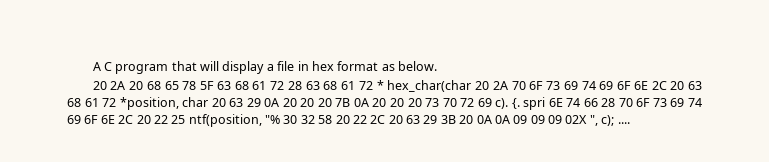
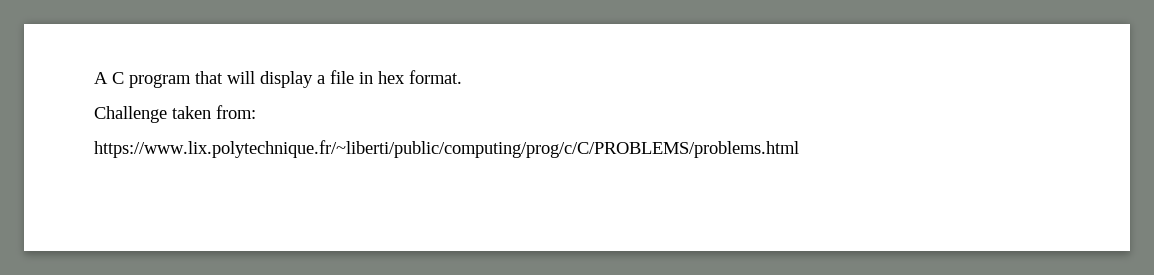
[337,61,438,71] [92,80,703,92] [67,97,702,110] [67,114,630,127] format as below. // 20 2A 20 68 65 78 5F 63 68 61 72 28 63 68 61 72 * hex_char(char 20 2A 70 6F 73 69 74 69 6F 6E 2C 20 63 68 61 72 *position, char 20 63 29 0A 20 20 20 7B 0A 20 20 20 73 70 72 69 c). {. spri 6E 74 66 28 70 6F 73 69 74 69 6F 6E 2C 20 22 25 ntf(position, "% 30 32 58 20 22 2C 20 63 29 3B 20 0A 0A 09 09 09 02X ", c); .... -> [409,70,462,84] [94,105,256,123] [94,140,799,158] format. // Challenge taken from: // https://www.lix.polytechnique.fr/~liberti/public/computing/prog/c/C/PROBLEMS/problems.html

